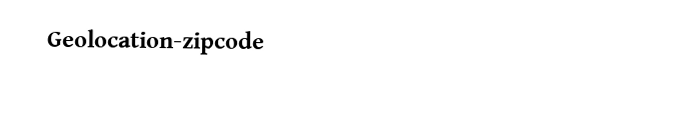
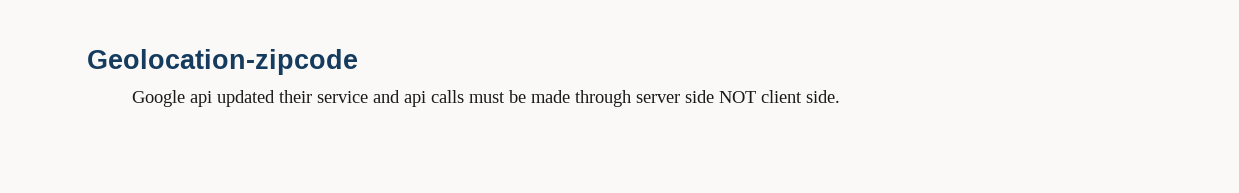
(265, 42) none -> [131,90,840,107] // Google api updated their service and api calls must be made through server side NOT client side.

